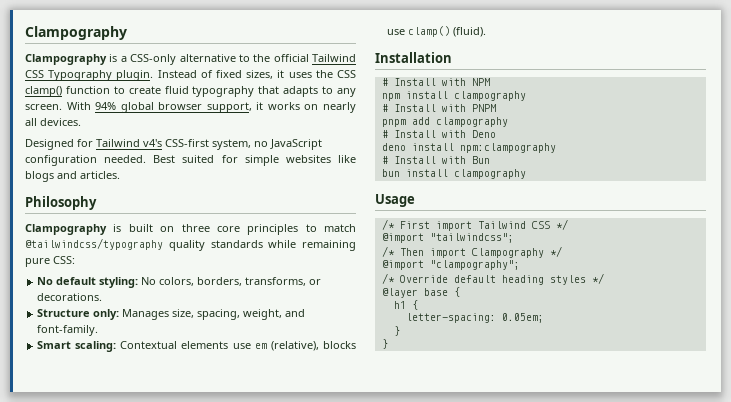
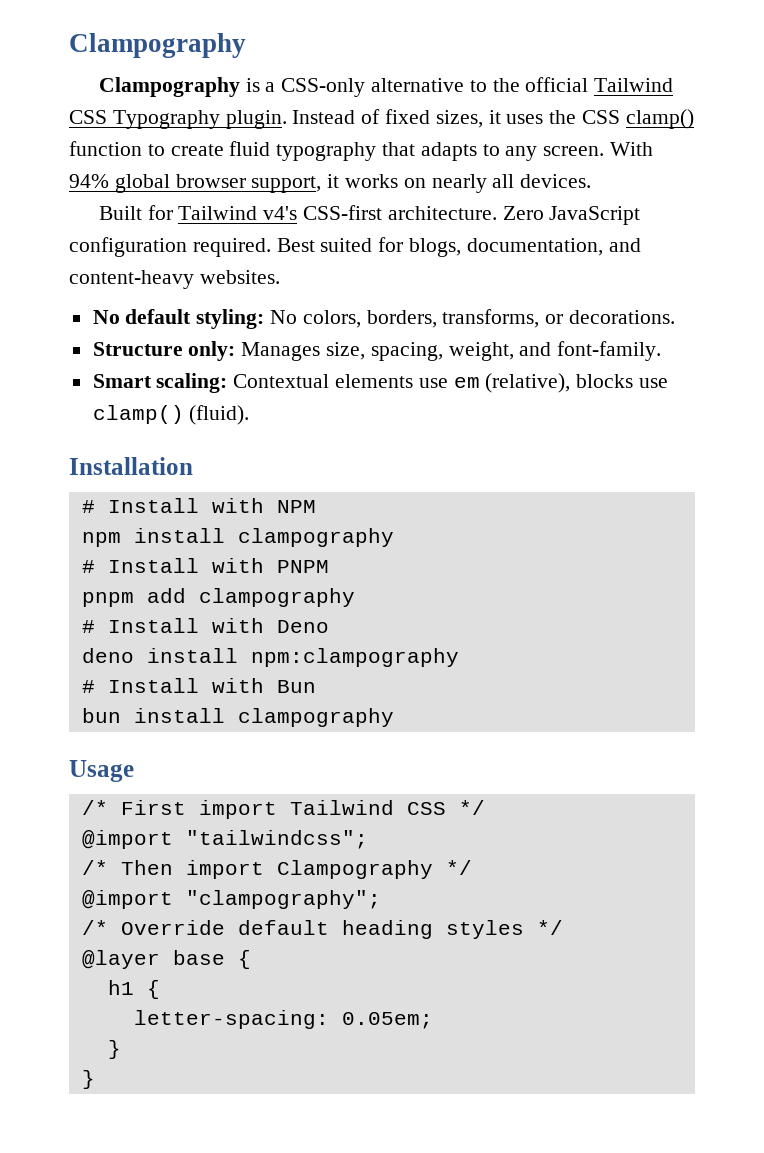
[25,139,74,150] Designed -> [98,206,142,220] Built
[212,139,268,150] system, no -> [387,206,544,220] architecture. Zero
[104,155,147,163] needed. -> [192,238,271,257] required.
[244,155,356,166] [25,171,120,182] [25,196,97,210] [25,224,356,235] [25,238,356,251] [25,256,75,267] simple websites like blogs and articles. // Philosophy // Clampography is built on three core principles to match @tailwindcss/typography quality standards while remaining pure CSS: -> [409,238,641,257] [69,270,280,289] blogs, documentation, and content-heavy websites.

